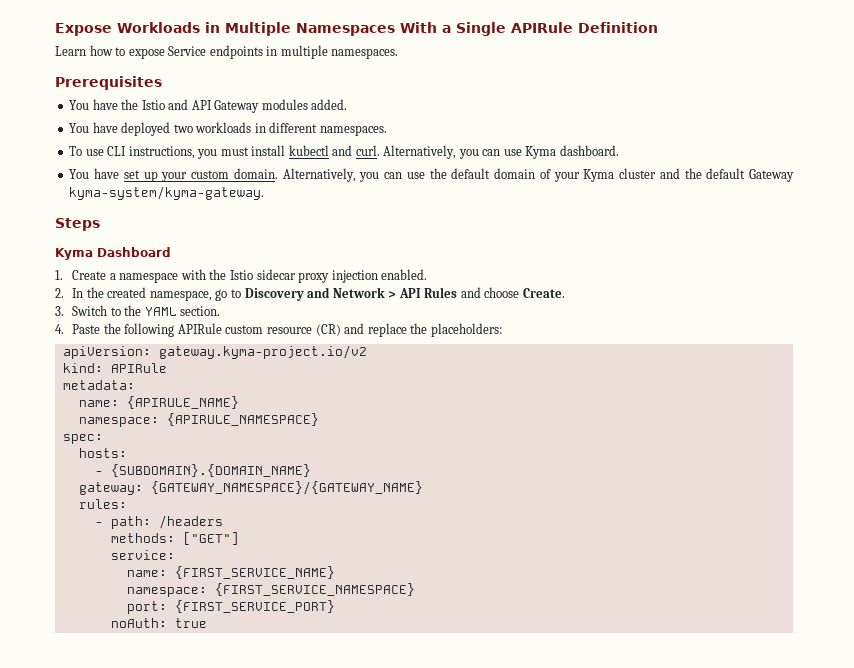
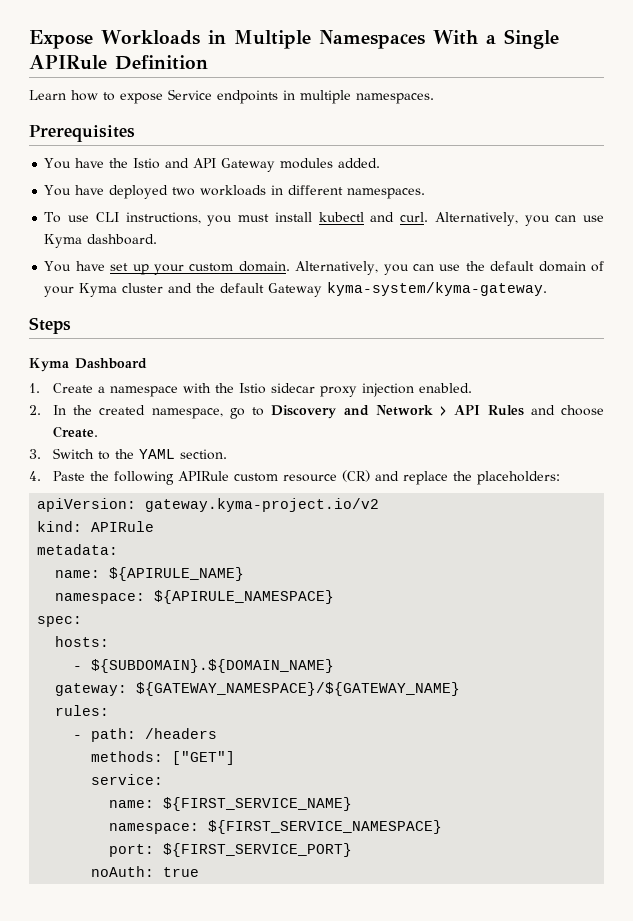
[126,396,239,409] [78,413,319,427] {APIRULE_NAME} // namespace: {APIRULE_NAMESPACE} -> [109,567,245,581] [55,590,335,604] ${APIRULE_NAME} // namespace: ${APIRULE_NAMESPACE}
[110,464,311,477] {SUBDOMAIN}.{DOMAIN_NAME} -> [91,659,335,673] ${SUBDOMAIN}.${DOMAIN_NAME}
[150,481,423,495] {GATEWAY_NAMESPACE}/{GATEWAY_NAME} -> [136,682,461,696] ${GATEWAY_NAMESPACE}/${GATEWAY_NAME}
[174,566,335,579] [126,583,415,597] {FIRST_SERVICE_NAME} // namespace: {FIRST_SERVICE_NAMESPACE} -> [163,797,353,811] [109,820,443,834] ${FIRST_SERVICE_NAME} // namespace: ${FIRST_SERVICE_NAMESPACE}
[174,600,335,613] {FIRST_SERVICE_PORT} -> [163,843,353,857] ${FIRST_SERVICE_PORT}

